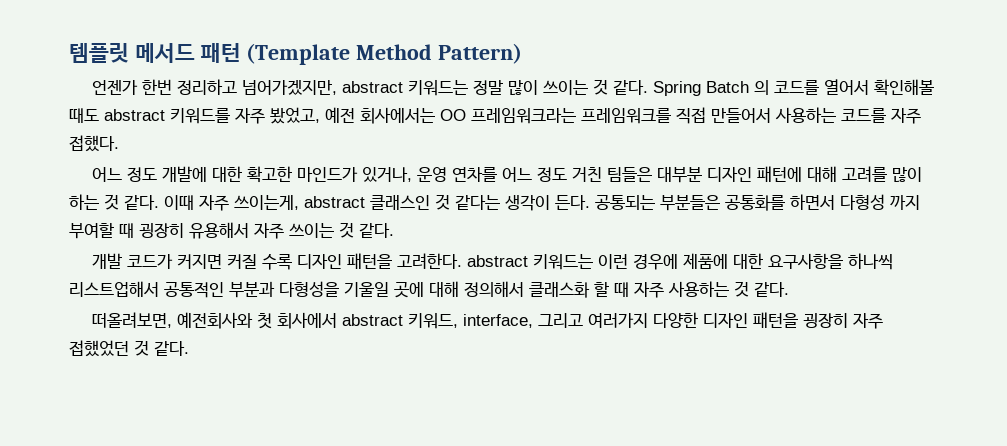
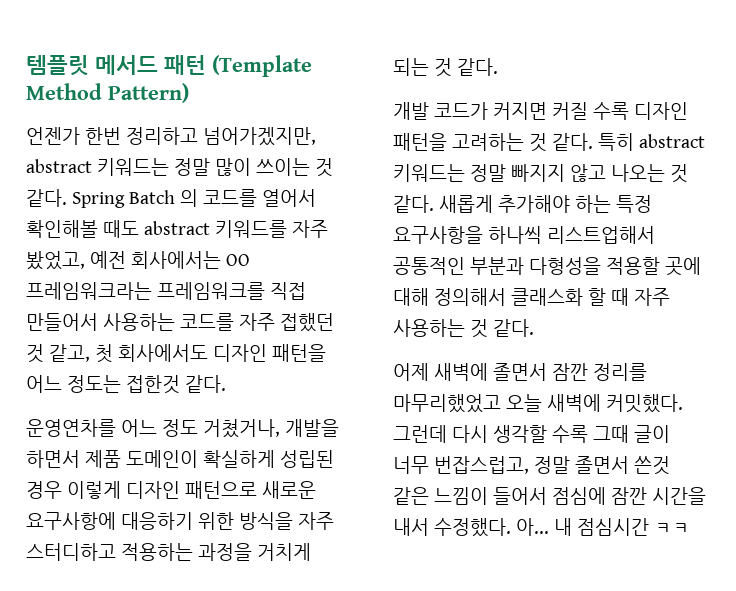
[69,135,119,152] [92,166,923,183] [69,194,920,211] [69,222,334,239] 접했다. // 어느 정도 개발에 대한 확고한 마인드가 있거나, 운영 연차를 어느 정도 거친 팀들은 대부분 디자인 패턴에 대해 고려를 많이 하는 것 같다. 이때 자주 쓰이는게, abstract 클래스인 것 같다는 생각이 든다. 공통되는 부분들은 공통화를 하면서 다형성 까지 부여할 때 굉장히 유용해서 자주 쓰이는 -> [279,313,334,332] [26,344,326,363] [26,375,226,394] [26,419,339,438] [26,450,334,468] [26,481,316,499] [26,512,334,530] [26,543,311,561] [393,58,429,76] 접했던 것 같고, 첫 회사에서도 디자인 패턴을 어느 정도는 접한것 같다. // 운영연차를 어느 정도 거쳤거나, 개발을 하면서 제품 도메인이 확실하게 성립된 경우 이렇게 디자인 패턴으로 새로운 요구사항에 대응하기 위한 방식을 자주 스터디하고 적용하는 과정을 거치게 되는
[397,253,764,270] 고려한다. abstract 키워드는 이런 경우에 제품에 대한 -> [451,133,705,152] [393,164,688,183] [393,195,652,213] 고려하는 것 같다. 특히 abstract 키워드는 정말 빠지지 않고 나오는 것 같다. 새롭게 추가해야 하는 특정
[344,282,389,297] 기울일 -> [605,257,660,275] 적용할
[92,312,884,329] [69,340,189,357] 떠올려보면, 예전회사와 첫 회사에서 abstract 키워드, interface, 그리고 여러가지 다양한 디자인 패턴을 굉장히 자주 접했었던 것 같다. -> [393,363,647,381] [393,394,683,413] [393,425,670,443] [393,456,670,475] [393,487,706,505] [393,518,690,537] 어제 새벽에 졸면서 잠깐 정리를 마무리했었고 오늘 새벽에 커밋했다. 그런데 다시 생각할 수록 그때 글이 너무 번잡스럽고, 정말 졸면서 쓴것 같은 느낌이 들어서 점심에 잠깐 시간을 내서 수정했다. 아... 내 점심시간 ㅋㅋ

